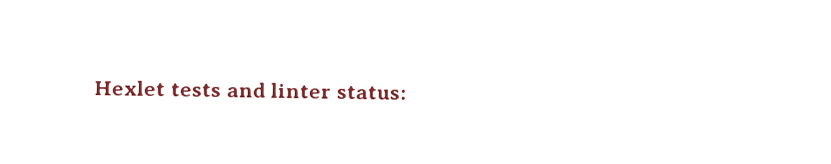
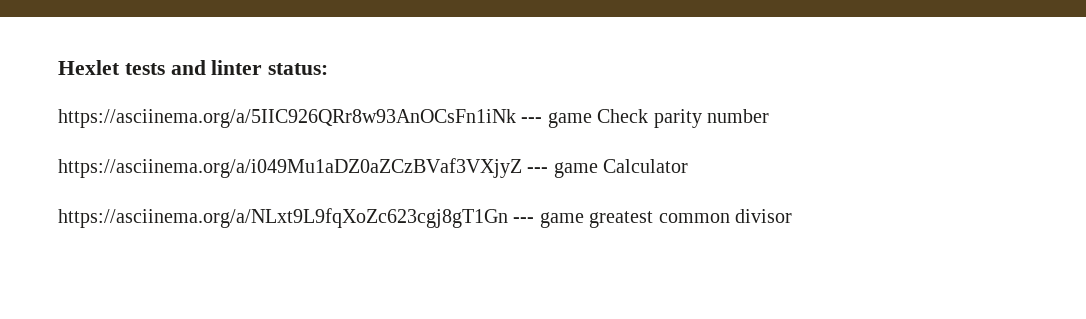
(407, 92) none -> [58,109,769,128] [58,158,689,178] [58,208,792,228] // https://asciinema.org/a/5IIC926QRr8w93AnOCsFn1iNk --- game Check parity number // https://asciinema.org/a/i049Mu1aDZ0aZCzBVaf3VXjyZ --- game Calculator // https://asciinema.org/a/NLxt9L9fqXoZc623cgj8gT1Gn --- game greatest common divisor

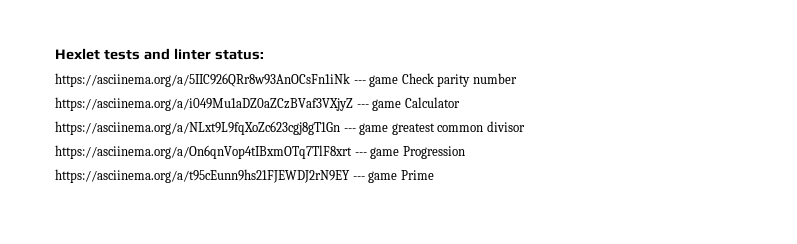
(792, 216) none -> [55,145,465,159] [55,169,434,183] // https://asciinema.org/a/On6qnVop4tIBxmOTq7TlF8xrt --- game Progression // https://asciinema.org/a/t95cEunn9hs21FJEWDJ2rN9EY --- game Prime

